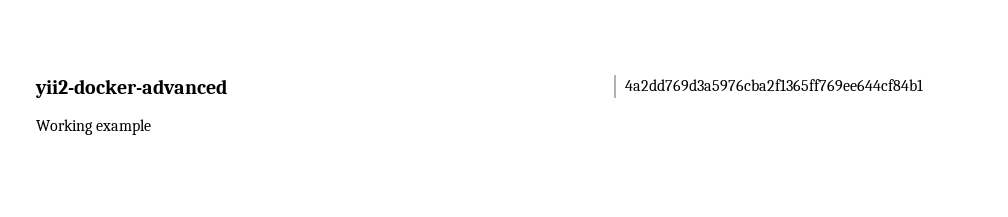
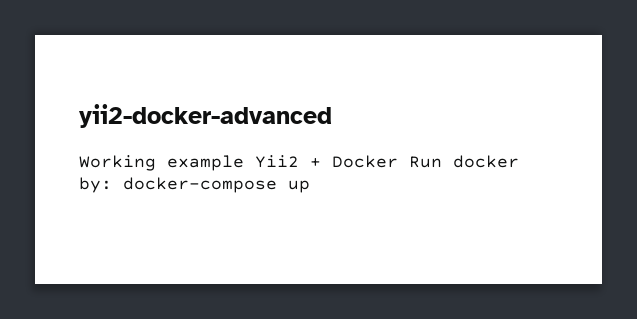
[624,79,923,92] // 4a2dd769d3a5976cba2f1365ff769ee644cf84b1 -> [255,155,519,168] [79,177,310,193] Yii2 + Docker Run docker by: docker-compose up

